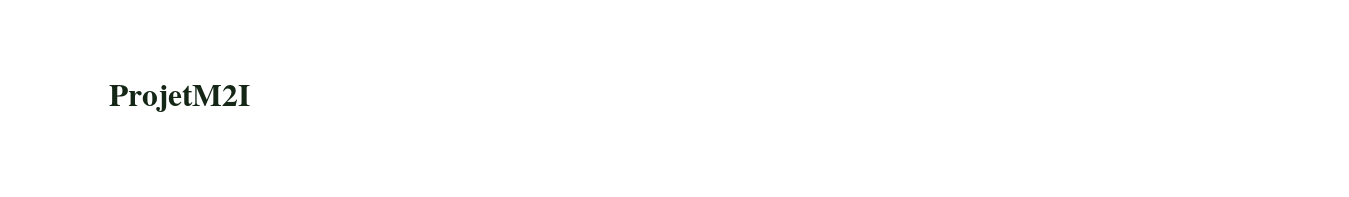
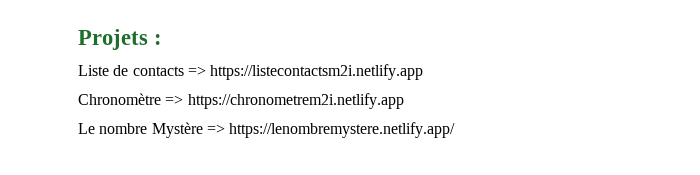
[109,85,250,112] ProjetM2I -> [78,29,163,50] [78,64,424,80] [78,93,404,109] [78,122,456,138] Projets : // Liste de contacts => https://listecontactsm2i.netlify.app // Chronomètre => https://chronometrem2i.netlify.app // Le nombre Mystère => https://lenombremystere.netlify.app/

